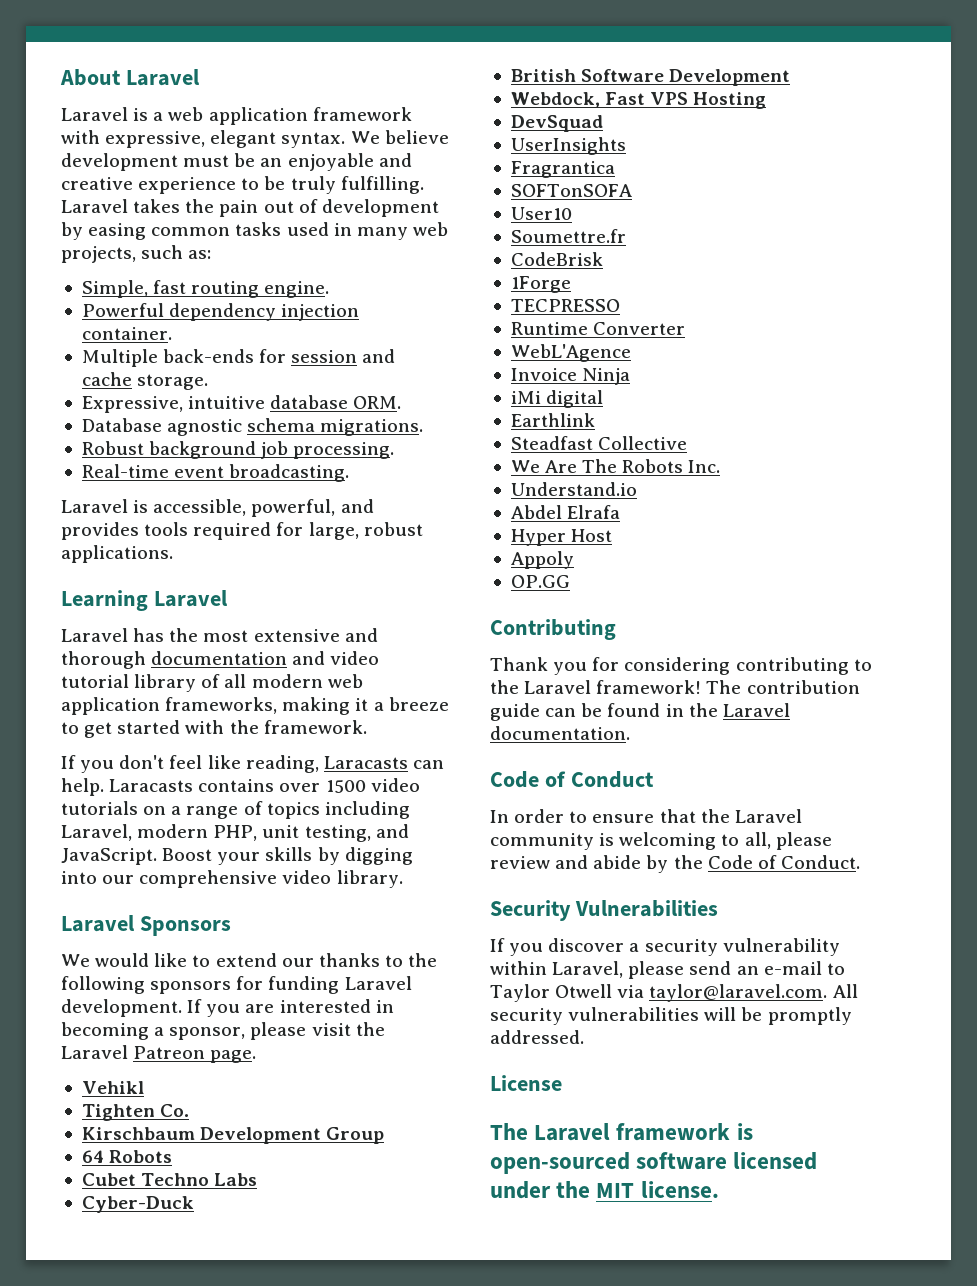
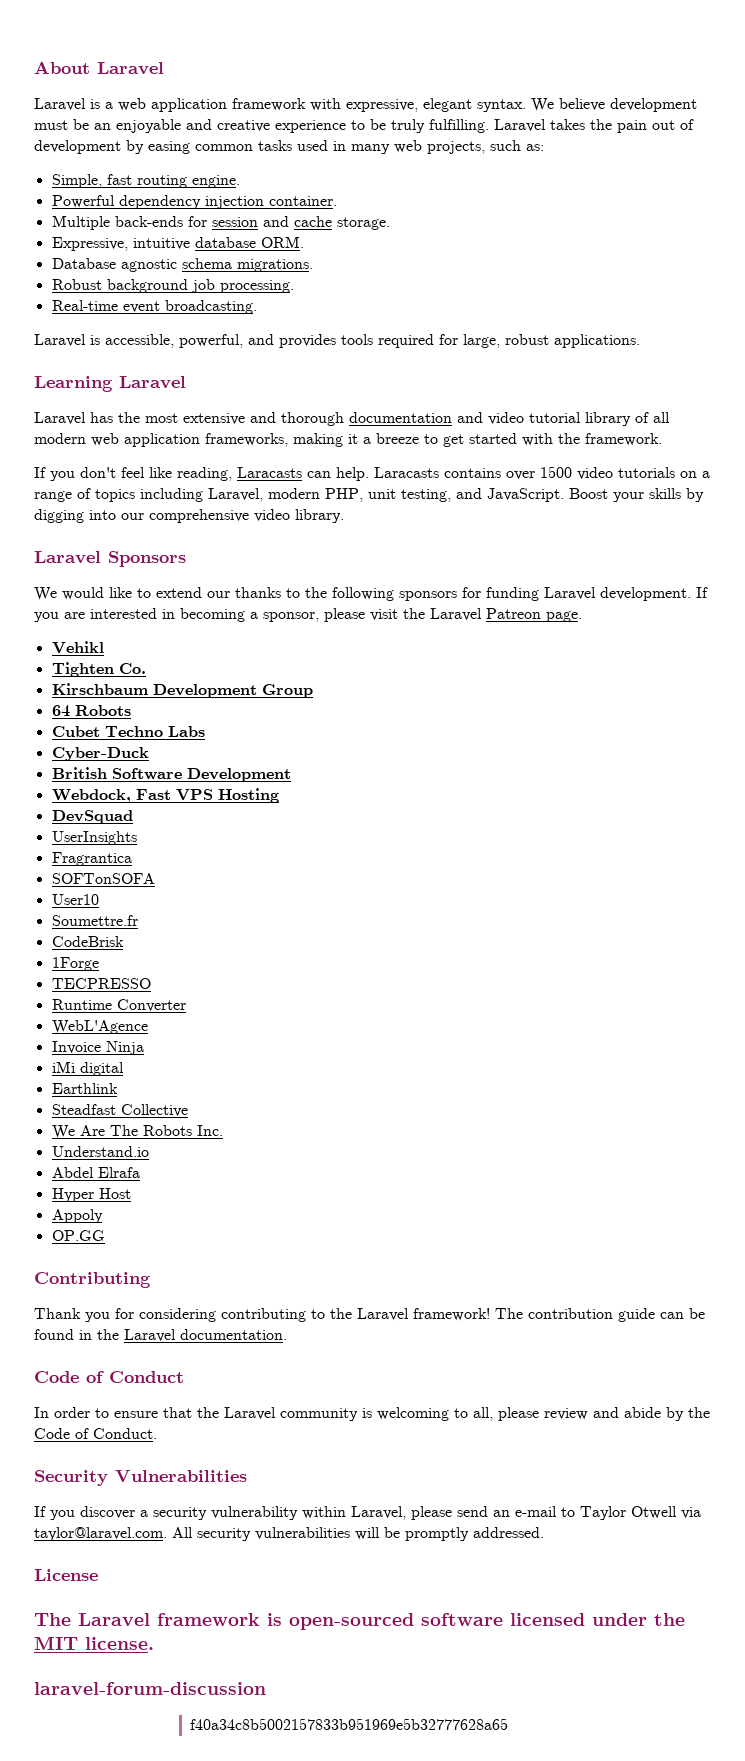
(719, 1189) none -> [34,1682,266,1695] [190,1718,509,1730] // laravel-forum-discussion // f40a34c8b5002157833b951969e5b32777628a65

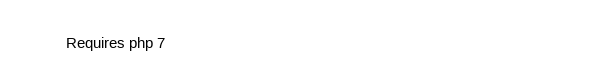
[34,61,164,75] [34,98,697,112] [34,119,694,133] [34,140,544,154] [51,174,240,188] [51,195,337,209] [51,215,390,230] [51,236,304,251] [51,258,313,272] [51,279,294,293] [51,300,257,314] [34,334,640,348] [34,376,186,392] [34,412,670,426] [34,433,662,447] [34,466,710,481] [34,488,704,502] [34,509,344,523] [34,551,186,567] [34,587,708,601] [34,608,582,622] [51,641,104,654] [51,662,146,677] [51,683,313,698] [51,705,131,717] [51,726,205,737] [51,747,149,761] [51,767,291,782] [51,788,279,803] [51,810,133,824] [51,831,137,845] [51,852,132,866] [51,873,155,884] [51,894,99,905] [51,915,138,926] [51,936,124,947] [51,957,99,971] [51,978,151,989] [51,999,186,1012] [51,1020,148,1034] [51,1041,144,1055] [51,1061,124,1076] [51,1083,118,1094] [51,1104,188,1117] [51,1125,223,1139] [51,1146,149,1157] [51,1167,140,1178] [51,1188,131,1202] [51,1209,103,1223] [51,1230,105,1241] [34,1272,151,1288] [34,1308,705,1322] [34,1329,287,1342] [34,1371,184,1383] [34,1407,710,1421] [34,1428,157,1439] [34,1470,247,1486] [34,1506,701,1520] [34,1527,544,1541] [34,1569,98,1581] [34,1613,685,1630] [34,1636,154,1650] [34,1682,266,1695] [190,1718,509,1730] About Laravel // Laravel is a web application framework with expressive, elegant syntax. We believe development must be an enjoyable and creative experience to be truly fulfilling. Laravel takes the pain out of development by easing common tasks used in many web projects, such as: // Simple, fast routing engine. // Powerful dependency injection container. // Multiple back-ends for session and cache storage. // Expressive, intuitive database ORM. // Database agnostic schema migrations. // Robust background job processing. // Real-time event broadcasting. // Laravel is accessible, powerful, and provides tools required for large, robust applications. // Learning Laravel // Laravel has the most extensive and thorough documentation and video tutorial library of all modern web application frameworks, making it a breeze to get started with the framework. // If you don't feel like reading, Laracasts can help. Laracasts contains over 1500 video tutorials on a range of topics including Laravel, modern PHP, unit testing, and JavaScript. Boost your skills by digging into our comprehensive video library. // Laravel Sponsors // We would like to extend our thanks to the following sponsors for funding Laravel development. If you are interested in becoming a sponsor, please visit the Laravel Patreon page. // Vehikl // Tighten Co. // Kirschbaum Development Group // 64 Robots // Cubet Techno Labs // Cyber-Duck // British Software Development // Webdock, Fast VPS Hosting // DevSquad // UserInsights // Fragrantica // SOFTonSOFA // User10 // Soumettre.fr // CodeBrisk // 1Forge // TECPRESSO // Runtime Converter // WebL'Agence // Invoice Ninja // iMi digital // Earthlink // Steadfast Collective // We Are The Robots Inc. // Understand.io // Abdel Elrafa // Hyper Host // Appoly // OP.GG // Contributing // Thank you for considering contributing to the Laravel framework! The contribution guide can be found in the Laravel documentation. // Code of Conduct // In order to ensure that the Laravel community is welcoming to all, please review and abide by the Code of Conduct. // Security Vulnerabilities // If you discover a security vulnerability within Laravel, please send an e-mail to Taylor Otwell via taylor@laravel.com. All security vulnerabilities will be promptly addressed. // License // The Laravel framework is open-sourced software licensed under the MIT license. // laravel-forum-discussion // f40a34c8b5002157833b951969e5b32777628a65 -> [66,37,166,51] Requires php 7

